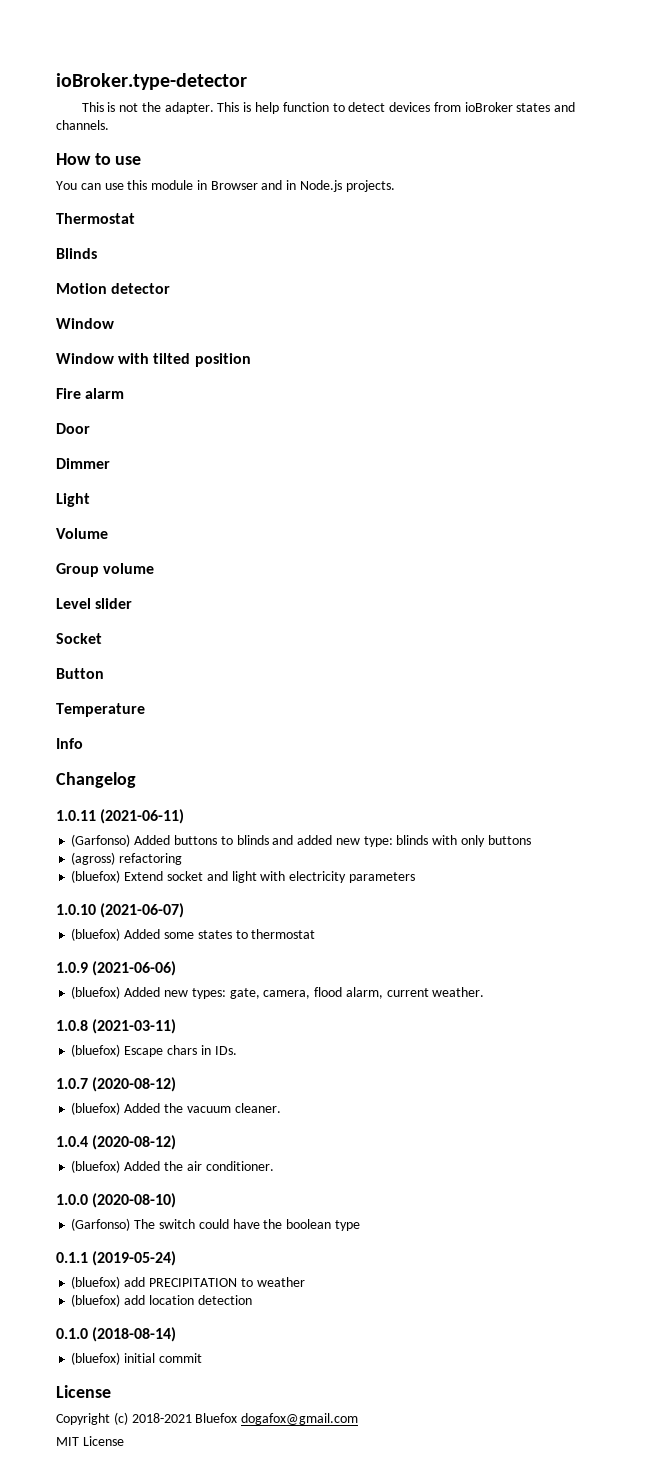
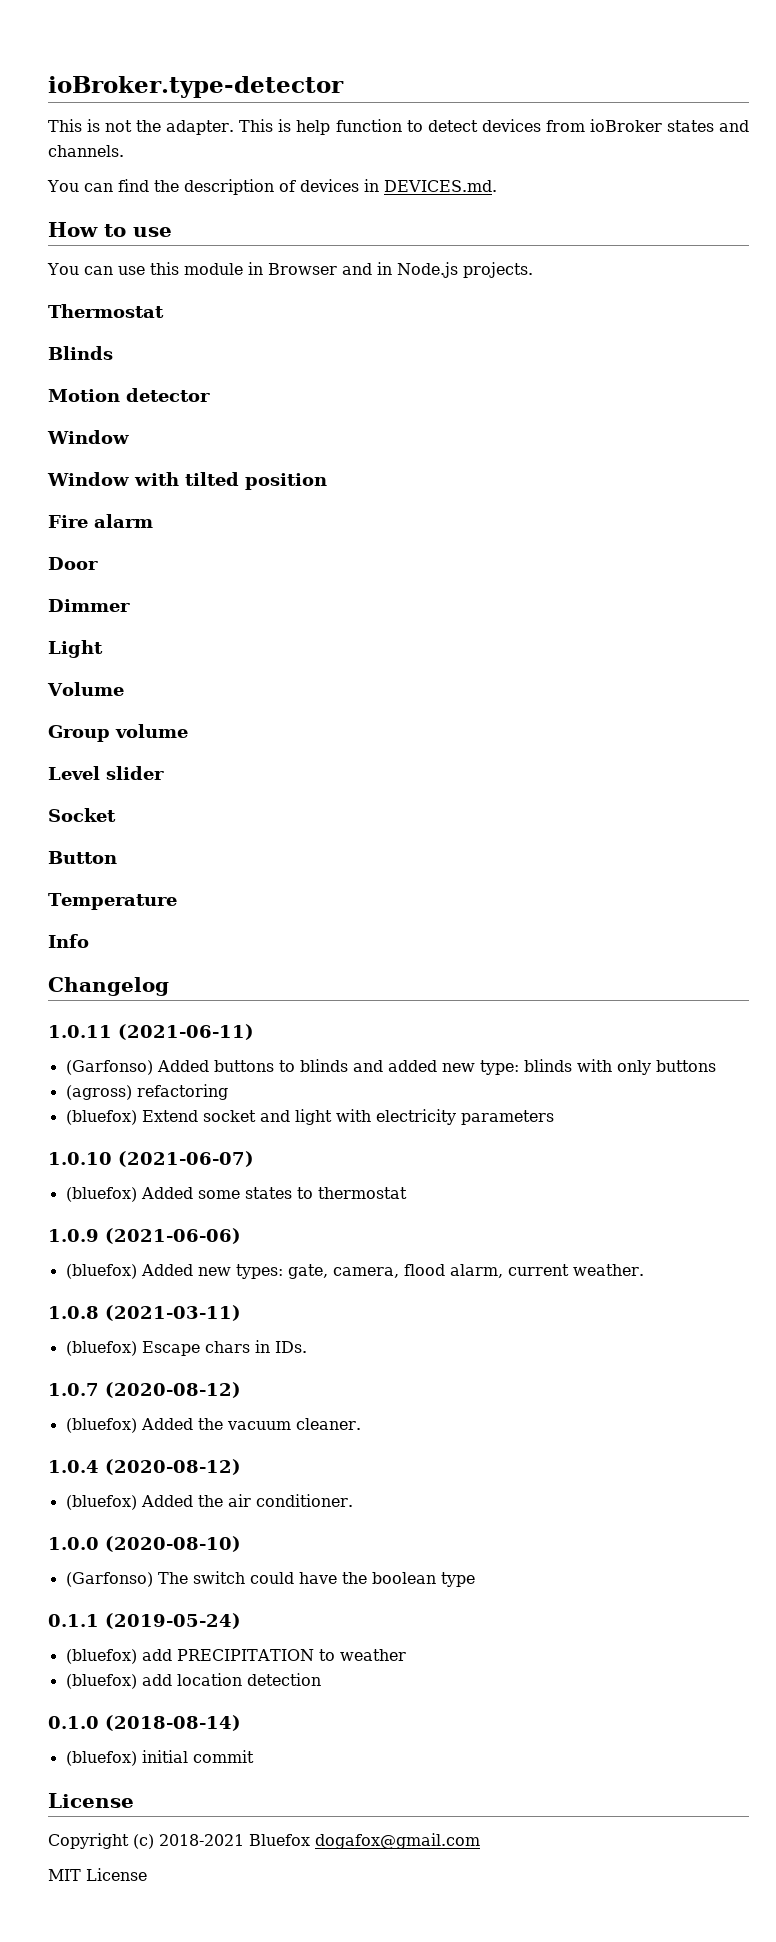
(109, 125) none -> [47,179,497,195] // You can find the description of devices in DEVICES.md.

